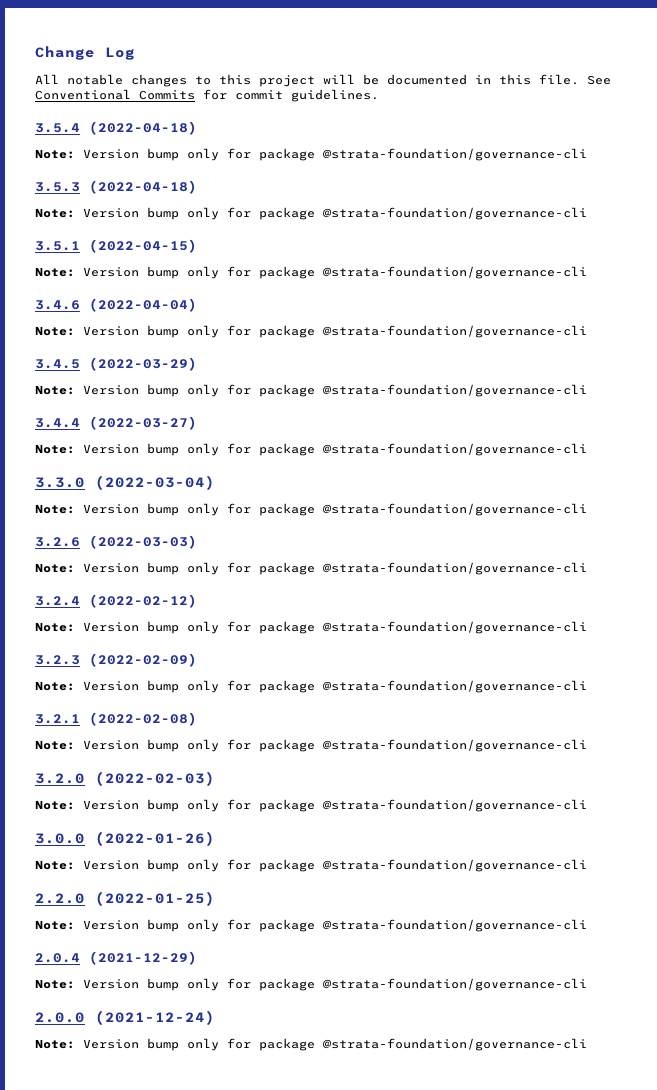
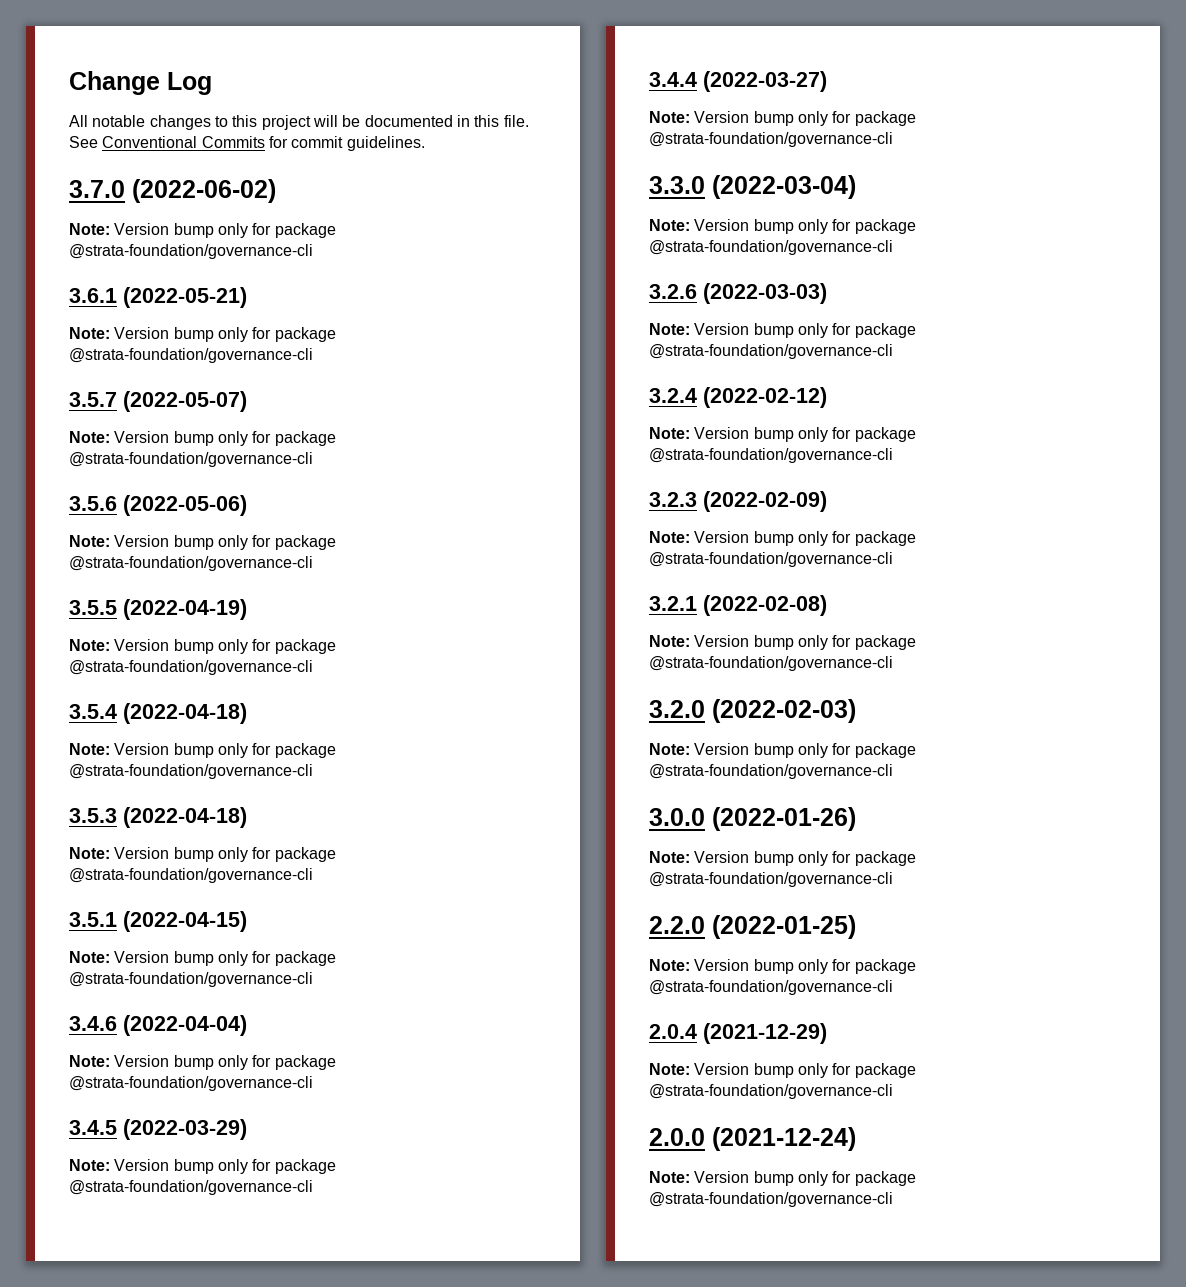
(379, 95) none -> [69,179,276,203] [69,223,336,238] [69,244,313,259] [69,287,247,308] [69,327,336,342] [69,348,313,363] [69,391,247,412] [69,431,336,446] [69,452,313,467] [69,495,247,516] [69,535,336,550] [69,556,313,571] [69,599,247,620] [69,639,336,654] [69,660,313,675] // 3.7.0 (2022-06-02) // Note: Version bump only for package @strata-foundation/governance-cli // 3.6.1 (2022-05-21) // Note: Version bump only for package @strata-foundation/governance-cli // 3.5.7 (2022-05-07) // Note: Version bump only for package @strata-foundation/governance-cli // 3.5.6 (2022-05-06) // Note: Version bump only for package @strata-foundation/governance-cli // 3.5.5 (2022-04-19) // Note: Version bump only for package @strata-foundation/governance-cli

